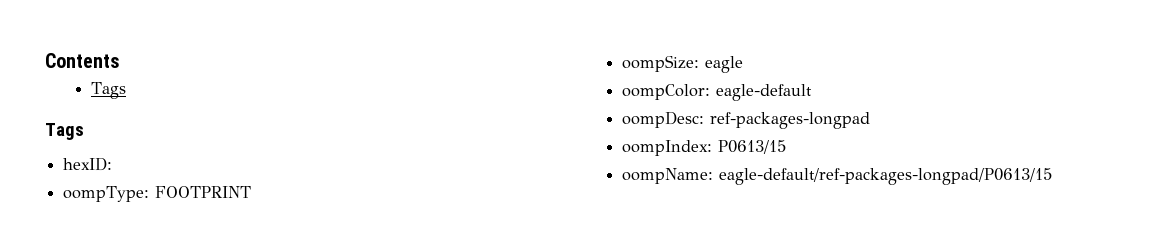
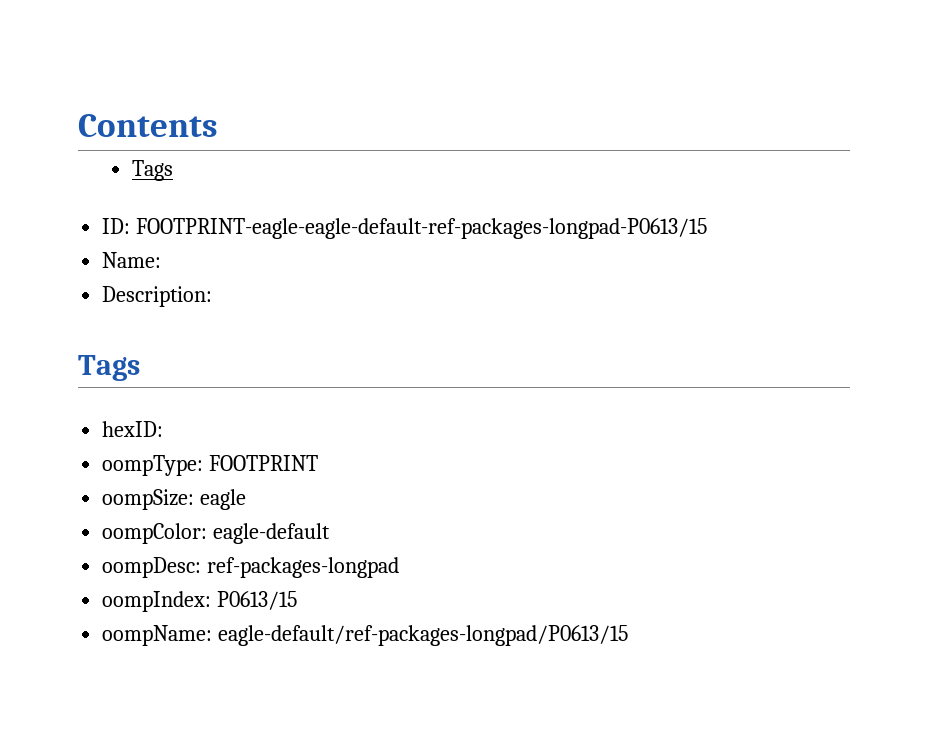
(127, 90) none -> [102,218,708,239] [102,252,162,268] [102,286,213,307] // ID: FOOTPRINT-eagle-eagle-default-ref-packages-longpad-P0613/15 // Name: // Description:

